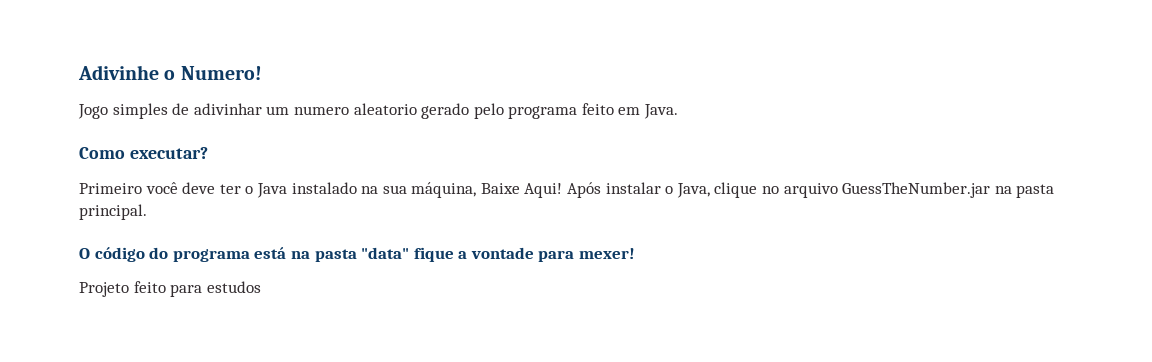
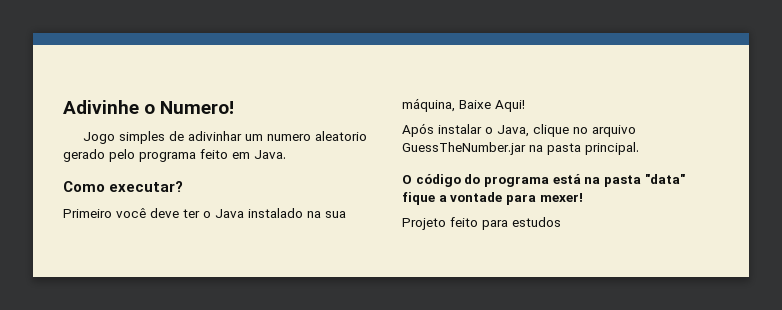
(563, 190) none -> (525, 106) //

